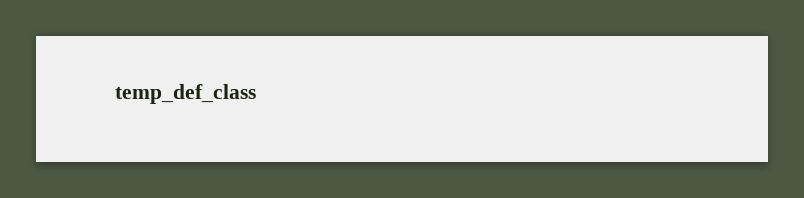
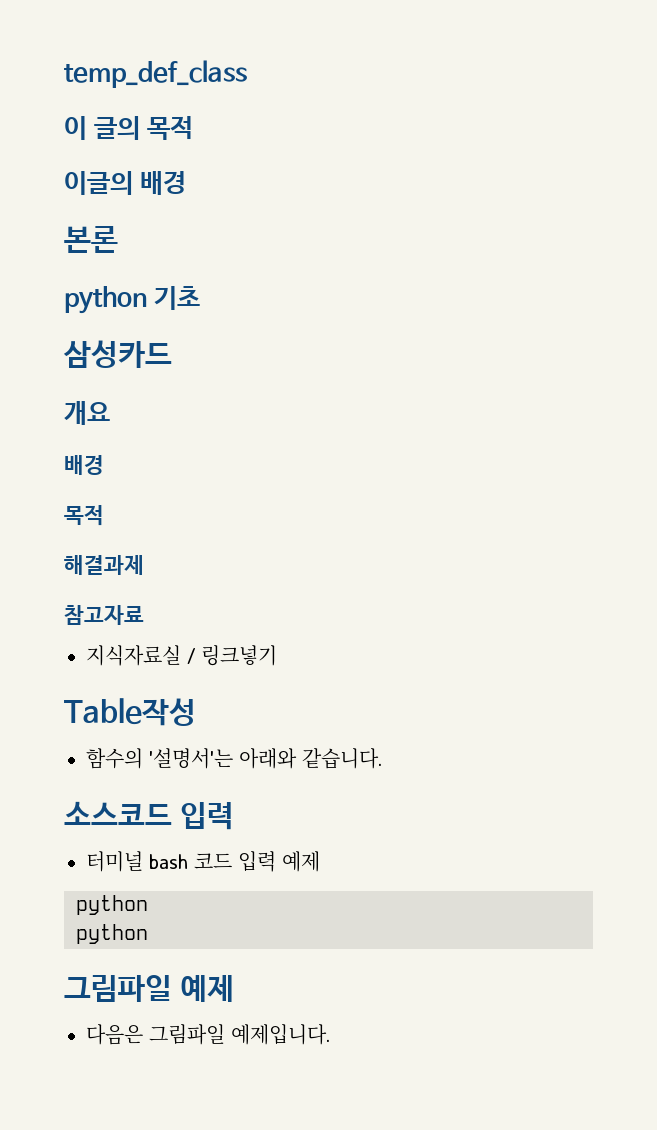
(256, 94) none -> [64,116,193,140] [64,171,186,195] [64,226,118,253] [64,286,200,314] [63,340,172,368] [64,401,110,425] [64,455,104,475] [64,505,104,526] [64,555,144,575] [64,605,144,625] [86,645,277,666] [64,698,196,726] [86,748,382,769] [64,801,234,830] [86,851,320,872] [76,895,148,915] [76,924,148,944] [64,975,234,1002] [86,1024,330,1045] // 이 글의 목적 // 이글의 배경 // 본론 // python 기초 // 삼성카드 // 개요 // 배경 // 목적 // 해결과제 // 참고자료 // 지식자료실 / 링크넣기 // Table작성 // 함수의 '설명서'는 아래와 같습니다. // 소스코드 입력 // 터미널 bash 코드 입력 예제 // python // python // 그림파일 예제 // 다음은 그림파일 예제입니다.

